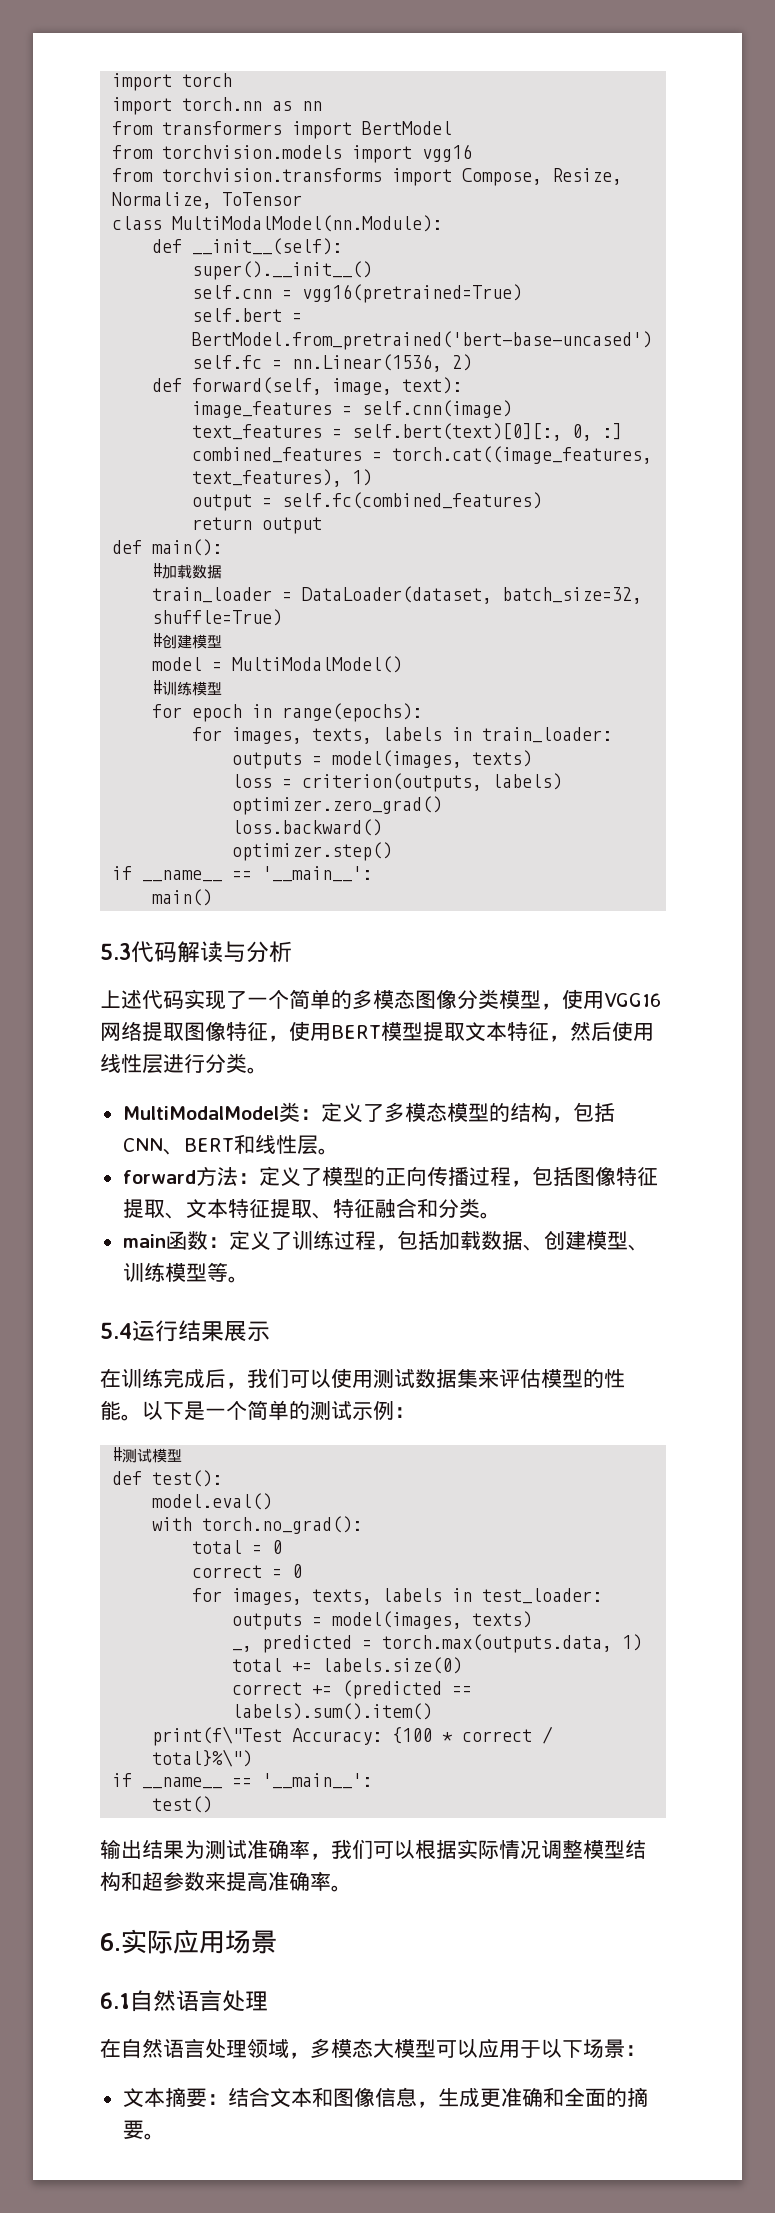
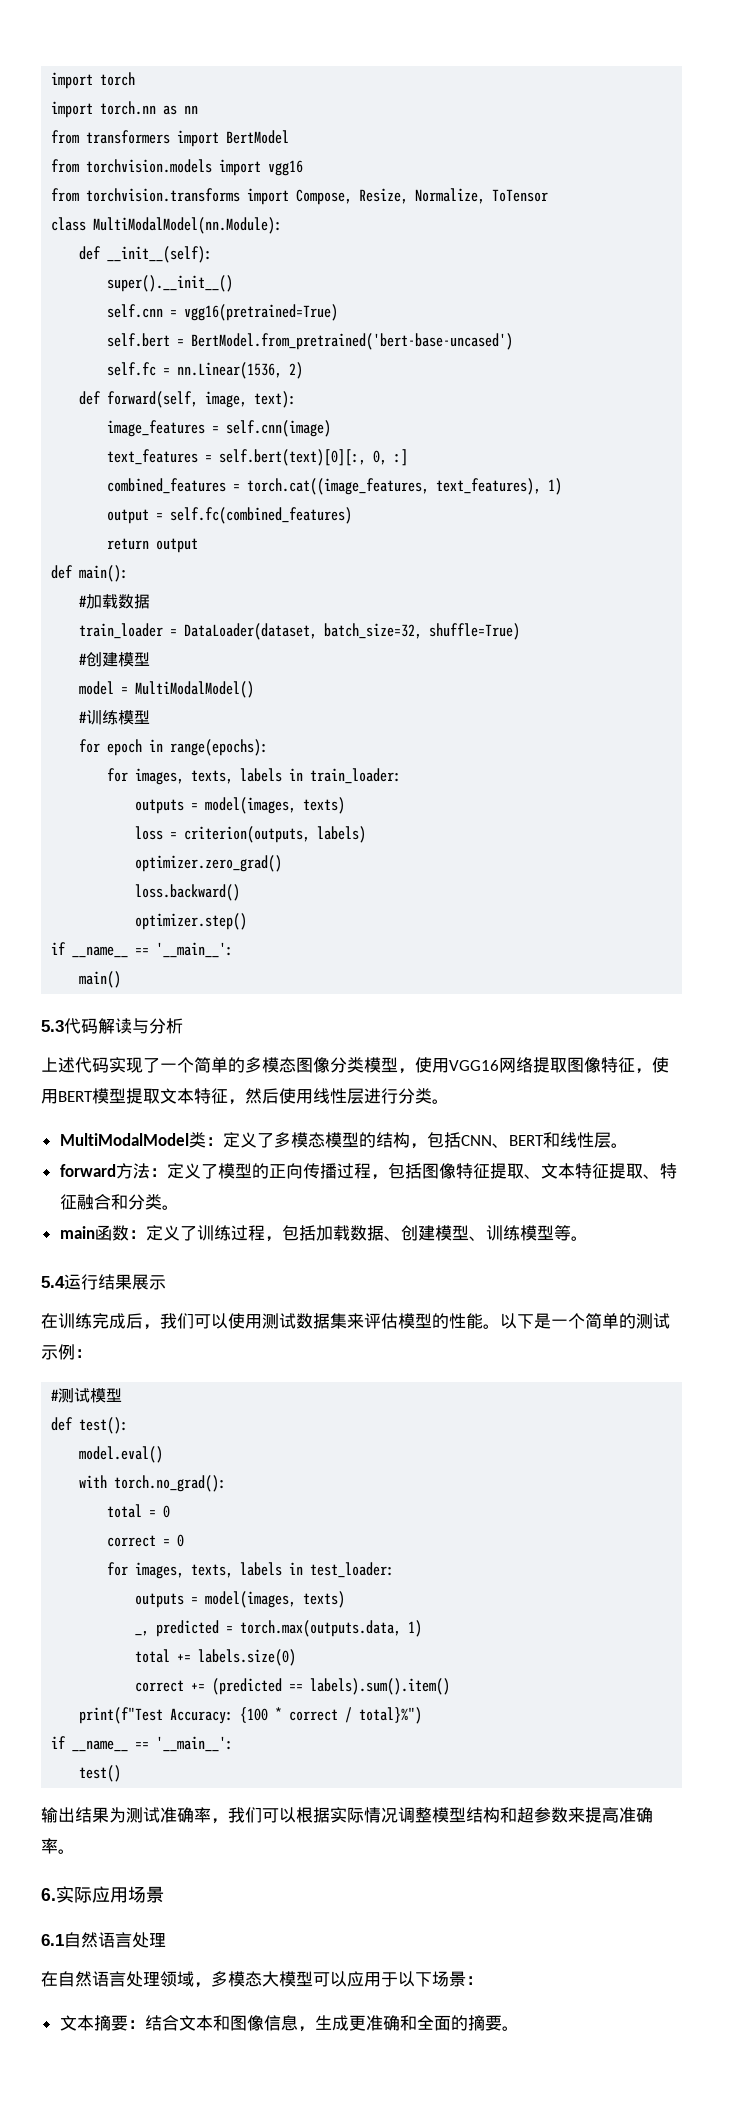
[152,1726,283,1746] print(f\"Test -> [79,1707,164,1724] print(f"Test
[152,1749,253,1767] total}%\") -> [359,1707,423,1724] total}%")

